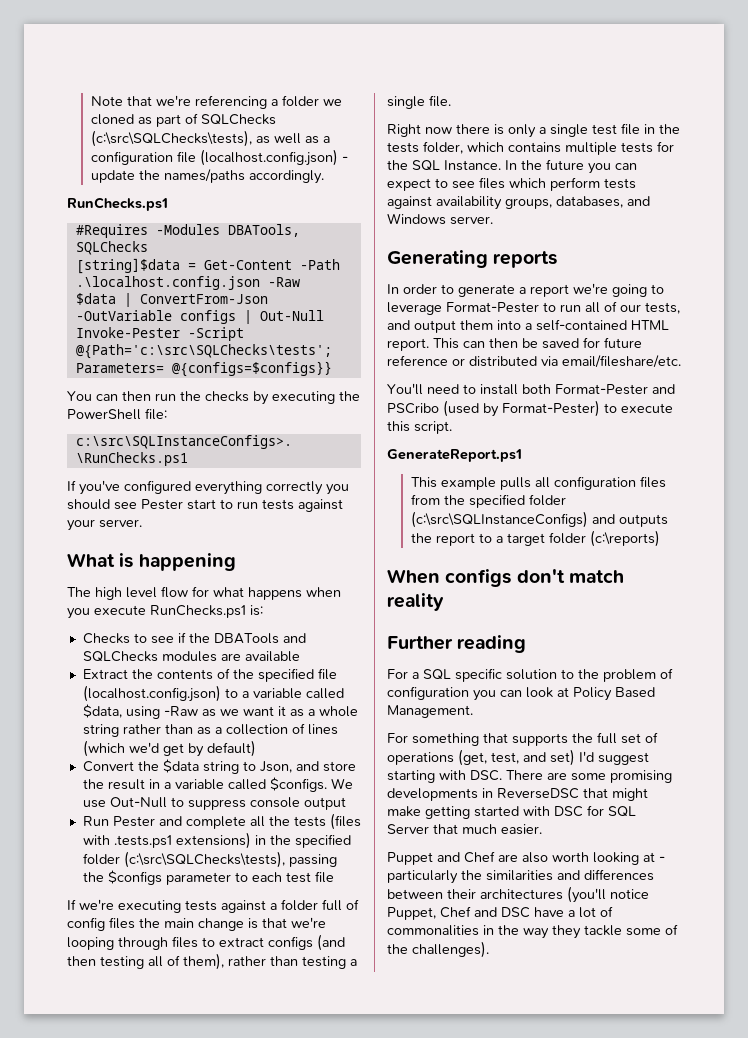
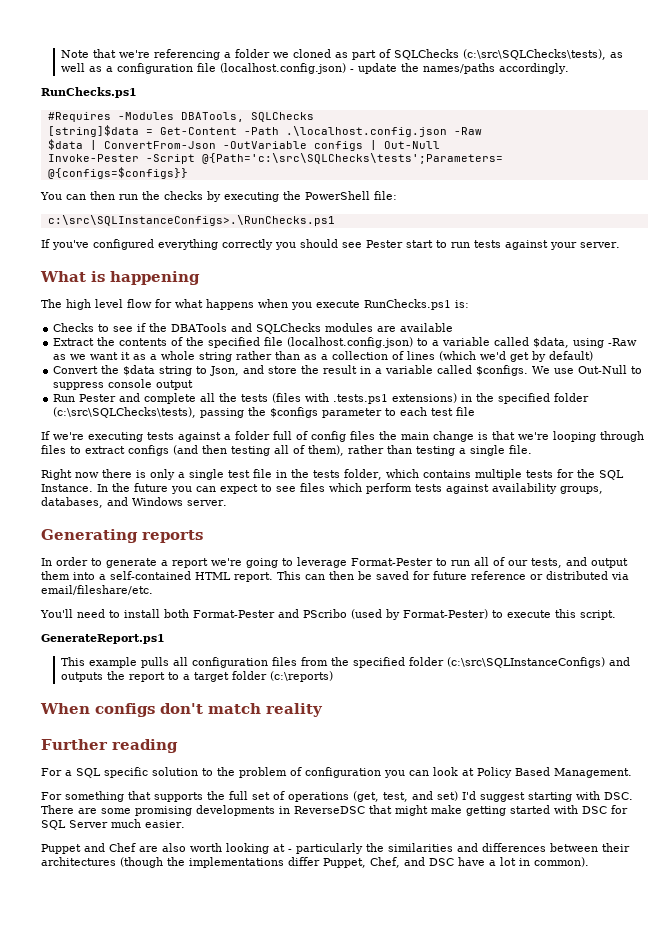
[387,403,439,414] PSCribo -> [303,609,347,618] PScribo
[433,824,458,834] that -> (108, 824) none
[567,886,649,903] [387,906,471,920] (you'll notice Puppet, Chef -> [120,857,400,868] (though the implementations differ Puppet, Chef,
[600,906,613,917] [387,924,678,939] [387,941,489,958] of commonalities in the way they tackle some of the challenges). -> [519,857,589,867] in common).

